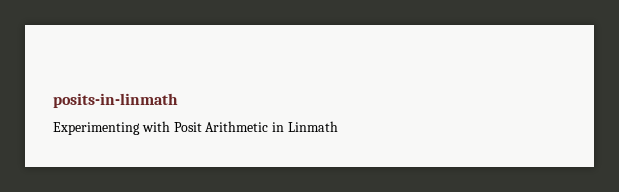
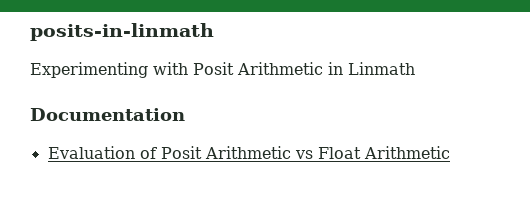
(338, 126) none -> [30,108,185,121] [47,146,450,159] // Documentation // Evaluation of Posit Arithmetic vs Float Arithmetic

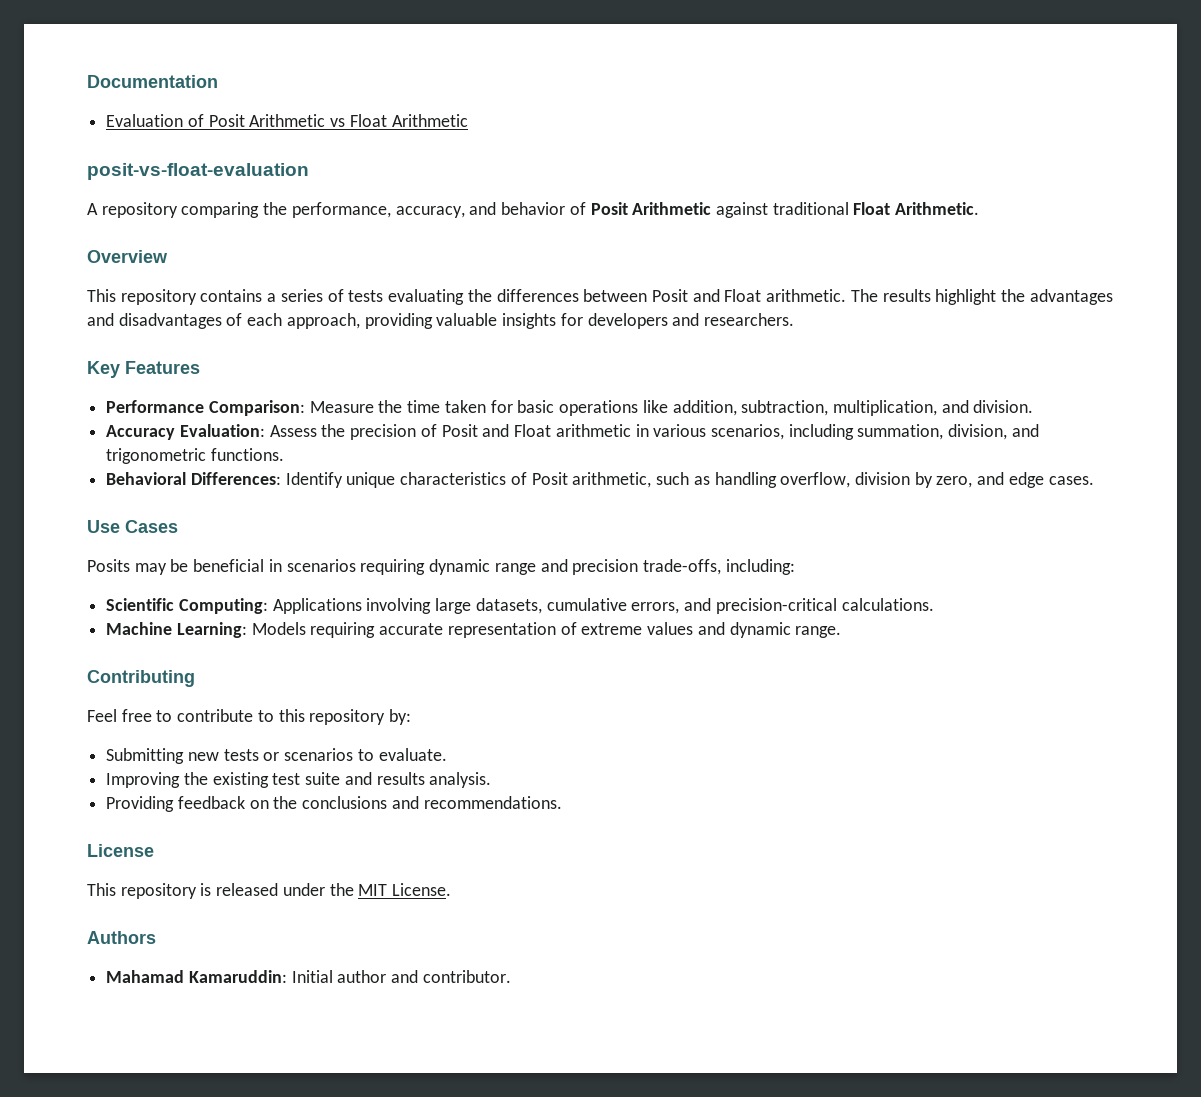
[30,23,214,41] [30,62,415,78] posits-in-linmath // Experimenting with Posit Arithmetic in Linmath // -> (87, 81) none
(450, 152) none -> [87,163,309,180] [87,202,980,218] [87,250,168,263] [87,289,1113,305] [87,313,794,329] [87,361,200,378] [106,400,1034,416] [106,424,1039,440] [106,448,284,464] [106,472,1094,488] [87,520,178,533] [87,559,795,575] [106,598,934,614] [106,622,842,638] [87,670,195,687] [87,709,412,725] [106,748,447,764] [106,772,492,788] [106,796,562,812] [87,844,154,857] [87,883,452,899] [87,931,156,944] [106,970,511,983] // posit-vs-float-evaluation // A repository comparing the performance, accuracy, and behavior of Posit Arithmetic against traditional Float Arithmetic. // Overview // This repository contains a series of tests evaluating the differences between Posit and Float arithmetic. The results highlight the advantages and disadvantages of each approach, providing valuable insights for developers and researchers. // Key Features // Performance Comparison: Measure the time taken for basic operations like addition, subtraction, multiplication, and division. // Accuracy Evaluation: Assess the precision of Posit and Float arithmetic in various scenarios, including summation, division, and trigonometric functions. // Behavioral Differences: Identify unique characteristics of Posit arithmetic, such as handling overflow, division by zero, and edge cases. // Use Cases // Posits may be beneficial in scenarios requiring dynamic range and precision trade-offs, including: // Scientific Computing: Applications involving large datasets, cumulative errors, and precision-critical calculations. // Machine Learning: Models requiring accurate representation of extreme values and dynamic range. // Contributing // Feel free to contribute to this repository by: // Submitting new tests or scenarios to evaluate. // Improving the existing test suite and results analysis. // Providing feedback on the conclusions and recommendations. // License // This repository is released under the MIT License. // Authors // Mahamad Kamaruddin: Initial author and contributor.

